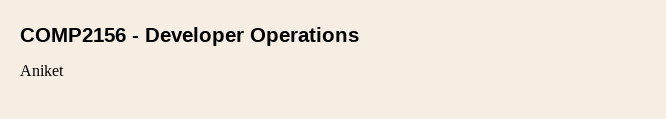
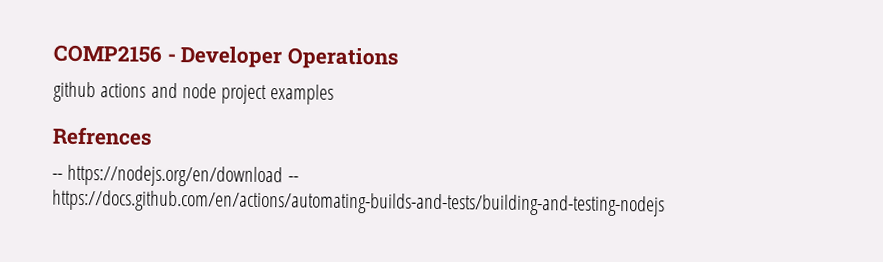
[20,65,64,76] Aniket -> [53,81,335,105] [52,126,153,146] [52,164,299,188] [52,189,665,217] github actions and node project examples // Refrences // -- https://nodejs.org/en/download -- https://docs.github.com/en/actions/automating-builds-and-tests/building-and-testing-nodejs

